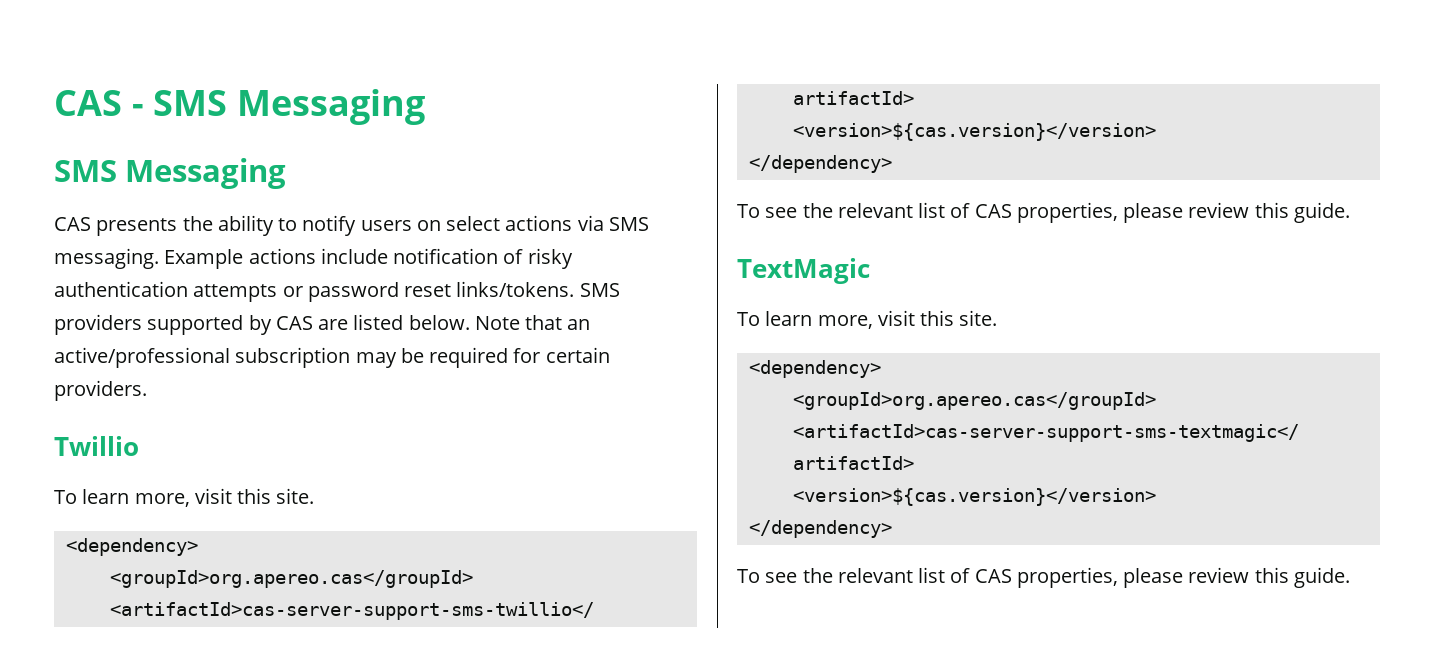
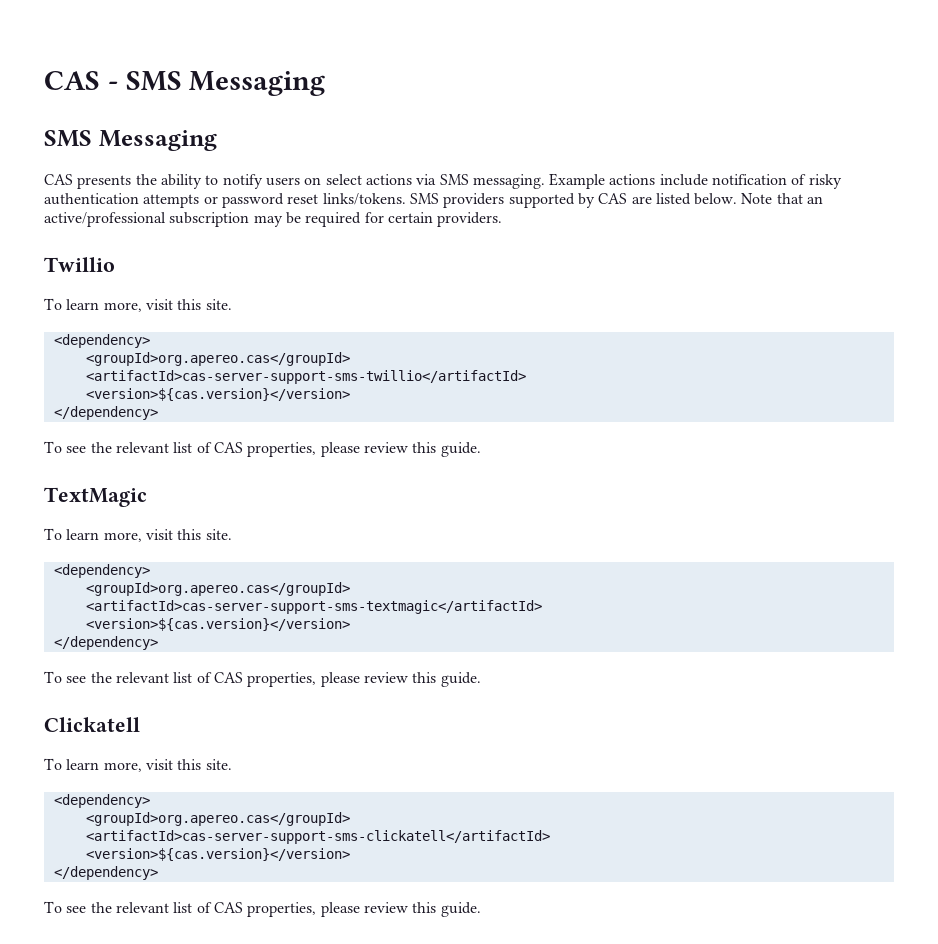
(1350, 577) none -> [44,717,140,732] [44,758,232,772] [53,794,150,808] [85,812,350,826] [85,830,550,844] [85,848,350,861] [53,866,158,880] [44,901,481,917] // Clickatell // To learn more, visit this site. // <dependency> // <groupId>org.apereo.cas</groupId> // <artifactId>cas-server-support-sms-clickatell</artifactId> // <version>${cas.version}</version> // </dependency> // To see the relevant list of CAS properties, please review this guide.

